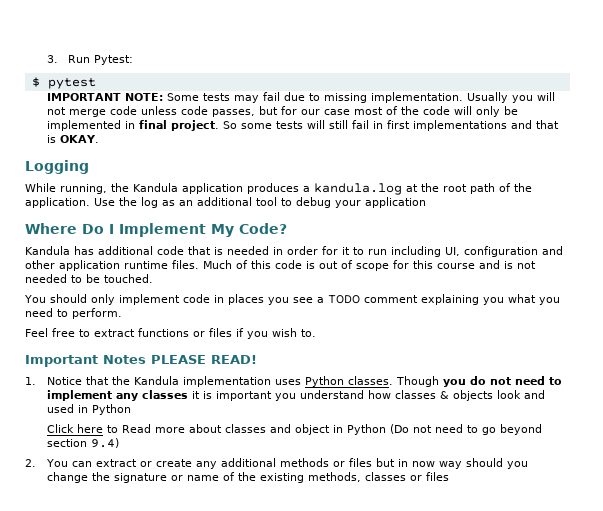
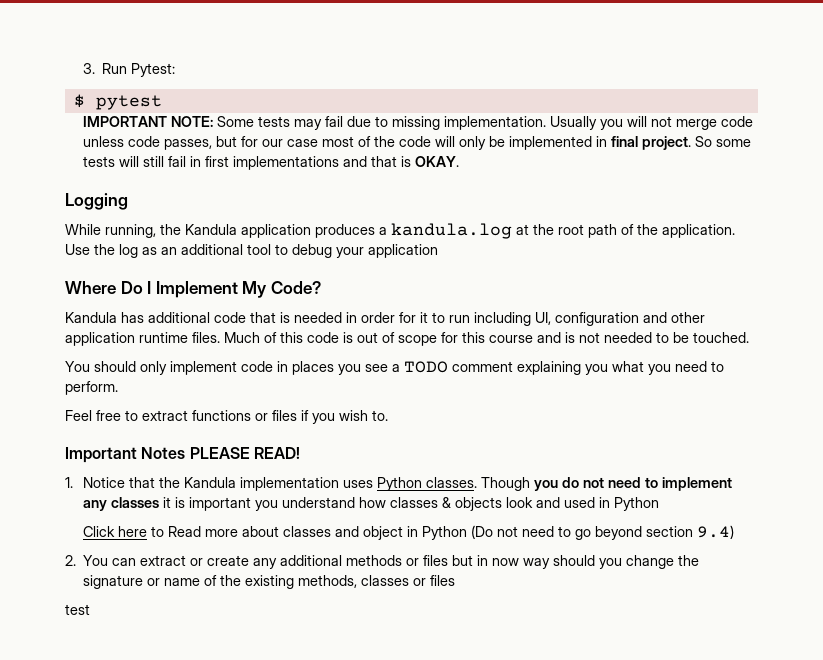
(449, 476) none -> [65,604,90,615] // test

